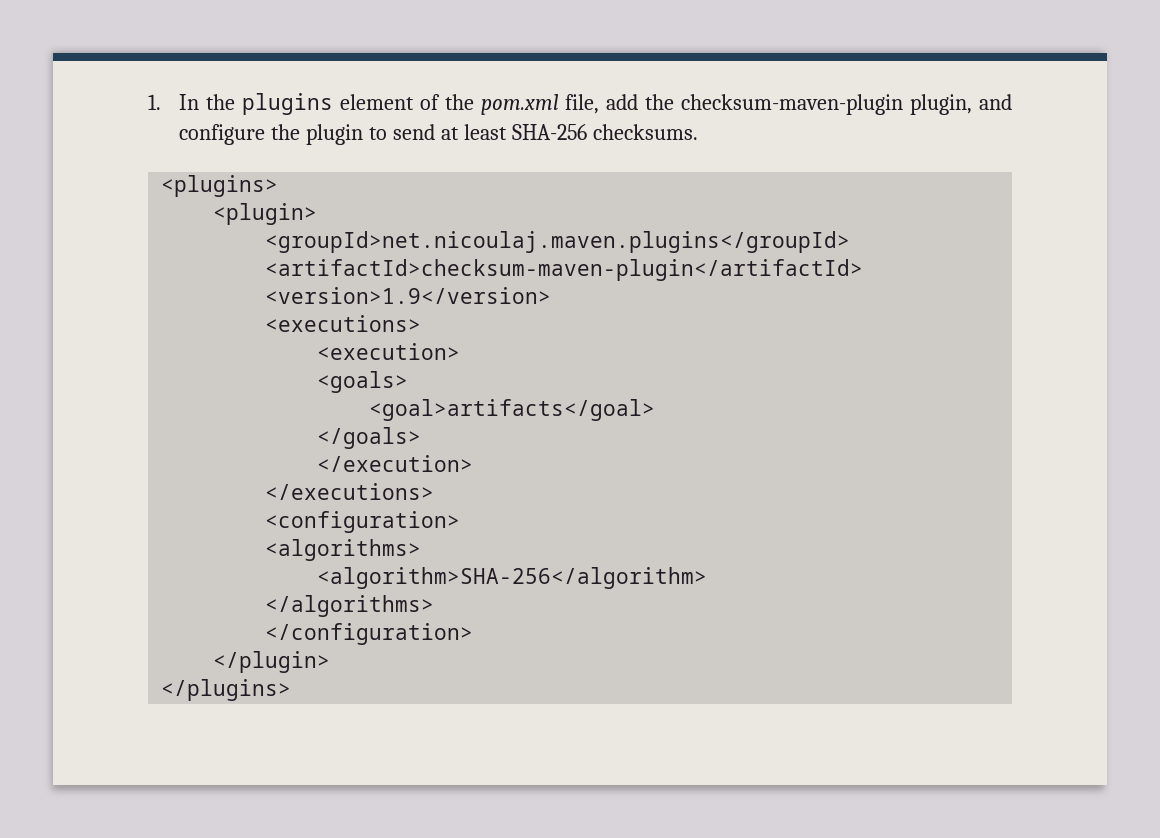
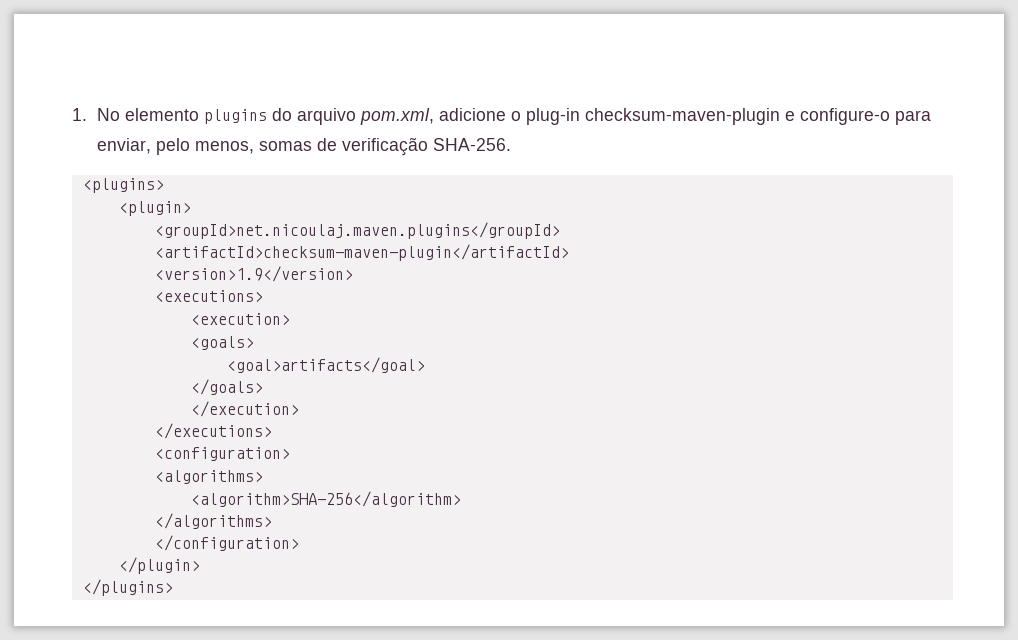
[179,93,1013,115] [179,124,698,145] In the plugins element of the pom.xml file, add the checksum-maven-plugin plugin, and configure the plugin to send at least SHA-256 checksums. -> [96,108,931,125] [96,137,511,156] No elemento plugins do arquivo pom.xml, adicione o plug-in checksum-maven-plugin e configure-o para enviar, pelo menos, somas de verificação SHA-256.

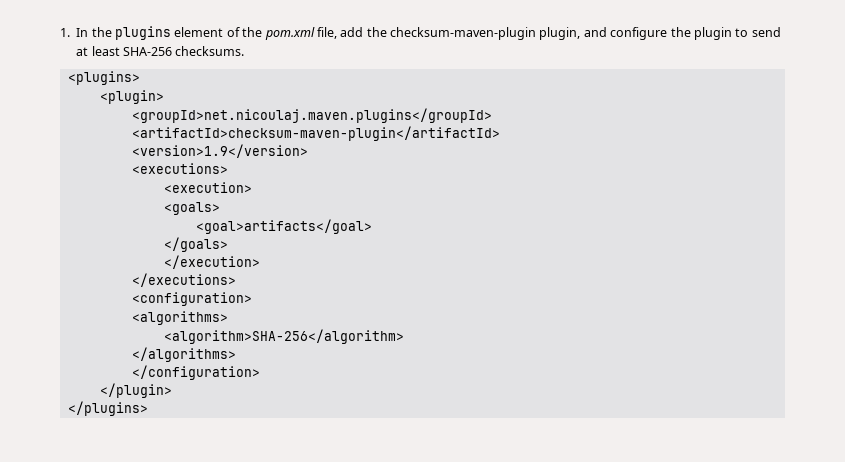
[96,108,931,125] [96,137,511,156] No elemento plugins do arquivo pom.xml, adicione o plug-in checksum-maven-plugin e configure-o para enviar, pelo menos, somas de verificação SHA-256. -> [76,26,781,40] [76,46,245,56] In the plugins element of the pom.xml file, add the checksum-maven-plugin plugin, and configure the plugin to send at least SHA-256 checksums.

